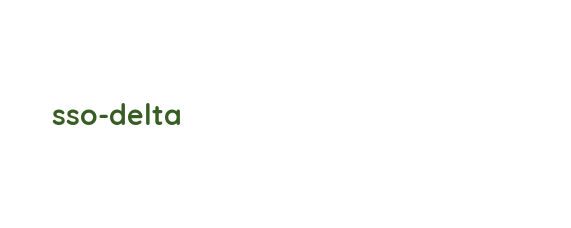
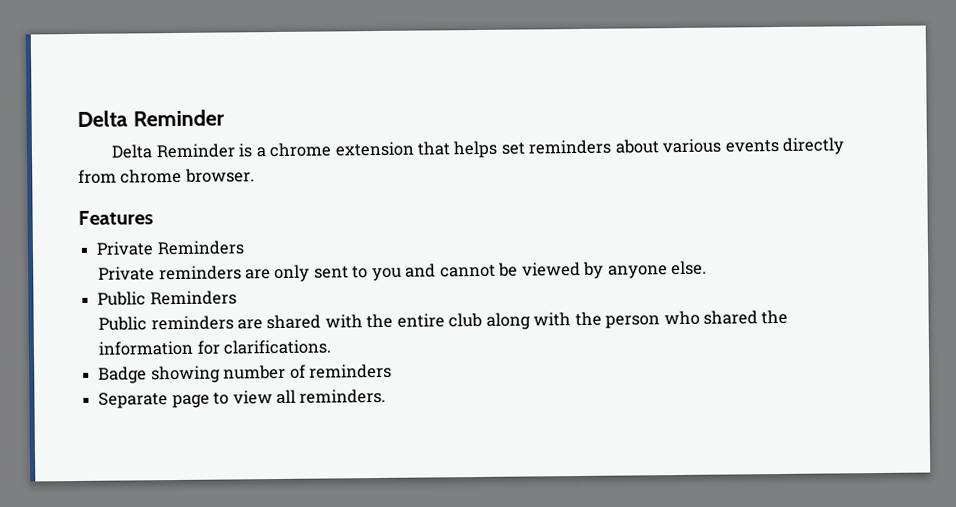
[52,103,182,125] sso-delta -> [77,109,225,127] [111,137,846,159] [78,168,255,184] [78,210,153,225] [96,240,244,256] [98,260,707,283] [97,290,237,306] [98,309,789,331] [98,339,331,356] [98,363,392,384] [98,388,387,409] Delta Reminder // Delta Reminder is a chrome extension that helps set reminders about various events directly from chrome browser. // Features // Private Reminders // Private reminders are only sent to you and cannot be viewed by anyone else. // Public Reminders // Public reminders are shared with the entire club along with the person who shared the information for clarifications. // Badge showing number of reminders // Separate page to view all reminders.

